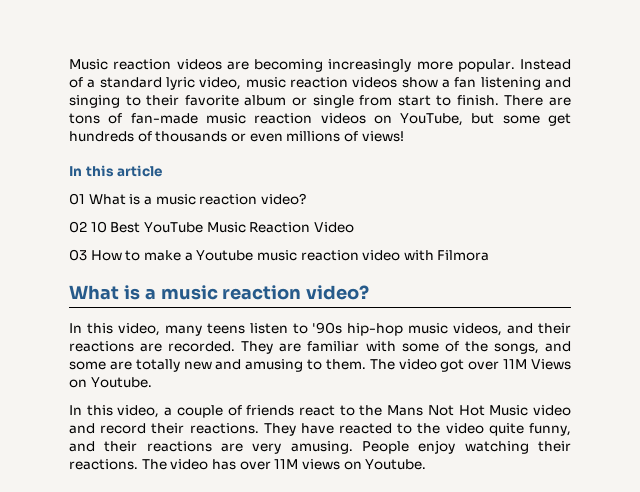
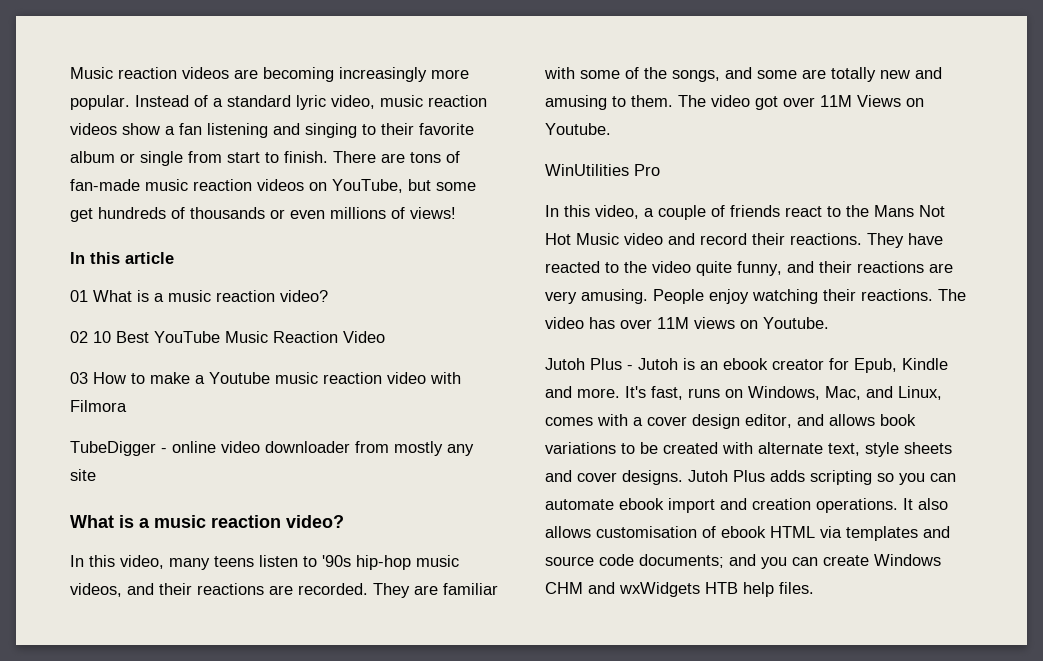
(490, 255) none -> [70,441,474,456] [70,469,96,481] // TubeDigger - online video downloader from mostly any site
(152, 382) none -> [545,164,660,176] // WinUtilities Pro
(427, 464) none -> [545,358,948,373] [545,386,942,400] [545,414,916,429] [545,442,952,457] [545,470,956,485] [545,498,948,513] [545,526,950,541] [545,554,941,569] [545,582,814,597] // Jutoh Plus - Jutoh is an ebook creator for Epub, Kindle and more. It's fast, runs on Windows, Mac, and Linux, comes with a cover design editor, and allows book variations to be created with alternate text, style sheets and cover designs. Jutoh Plus adds scripting so you can automate ebook import and creation operations. It also allows customisation of ebook HTML via templates and source code documents; and you can create Windows CHM and wxWidgets HTB help files.

